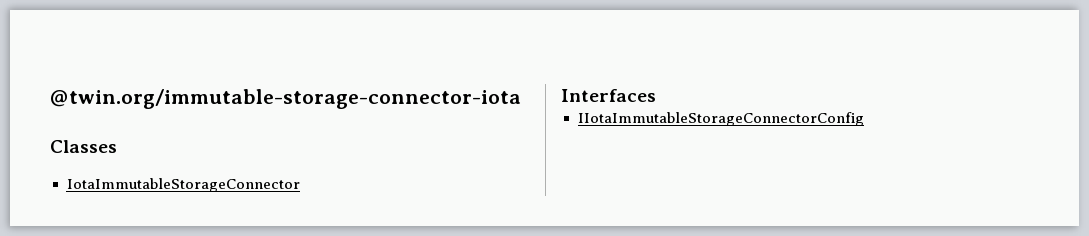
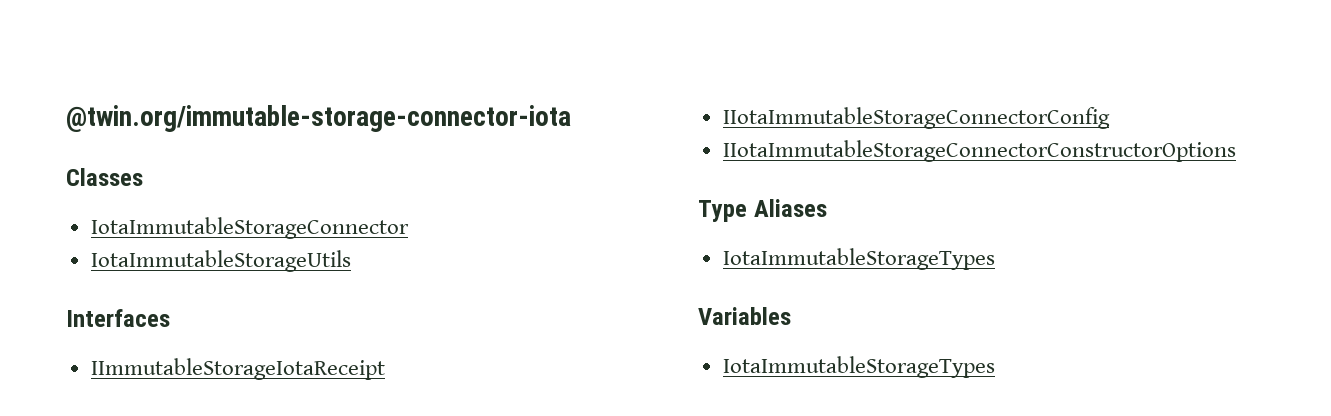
(300, 185) none -> [90,250,351,272] // IotaImmutableStorageUtils
(656, 95) none -> [90,358,385,380] // IImmutableStorageIotaReceipt
(864, 119) none -> [722,140,1236,162] [698,199,827,222] [722,248,995,270] [698,307,791,325] [722,356,995,378] // IIotaImmutableStorageConnectorConstructorOptions // Type Aliases // IotaImmutableStorageTypes // Variables // IotaImmutableStorageTypes

